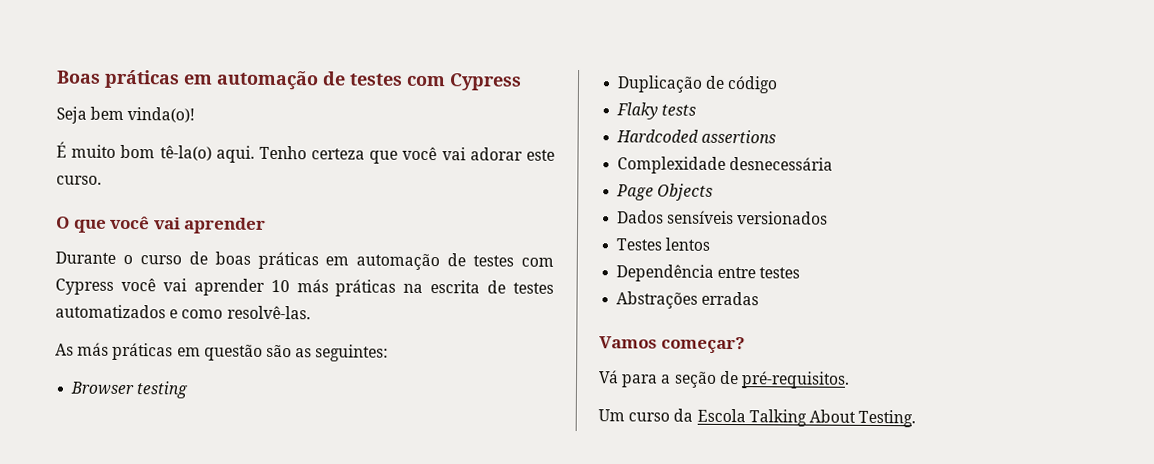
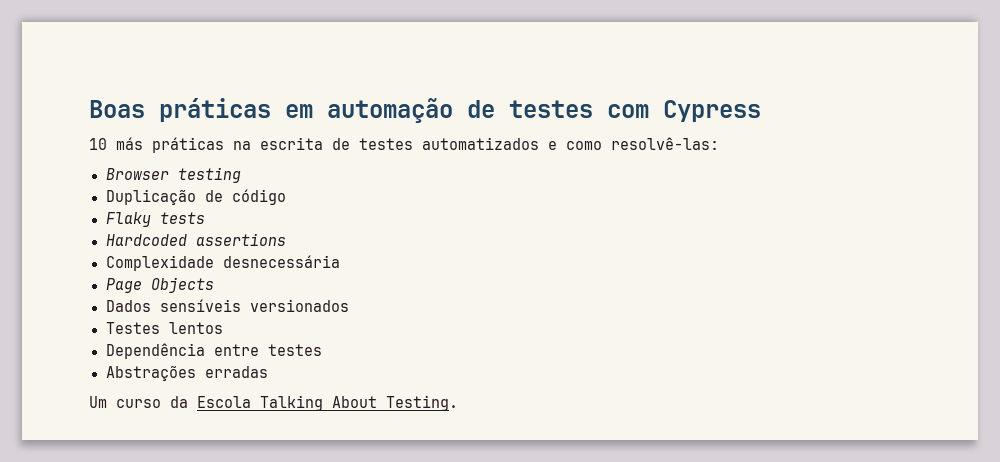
[56,106,196,124] [56,141,555,164] [56,175,102,185] [56,215,267,234] [55,251,554,271] [55,277,265,296] Seja bem vinda(o)! // É muito bom tê-la(o) aqui. Tenho certeza que você vai adorar este curso. // O que você vai aprender // Durante o curso de boas práticas em automação de testes com Cypress você vai aprender -> (761, 111) none
[226,305,311,320] [55,342,389,362] resolvê-las. // As más práticas em questão são as seguintes: -> [611,137,719,150] resolvê-las:
[599,336,745,355] [598,370,850,389] // Vamos começar? // Vá para a seção de pré-requisitos. -> (268, 372) none

